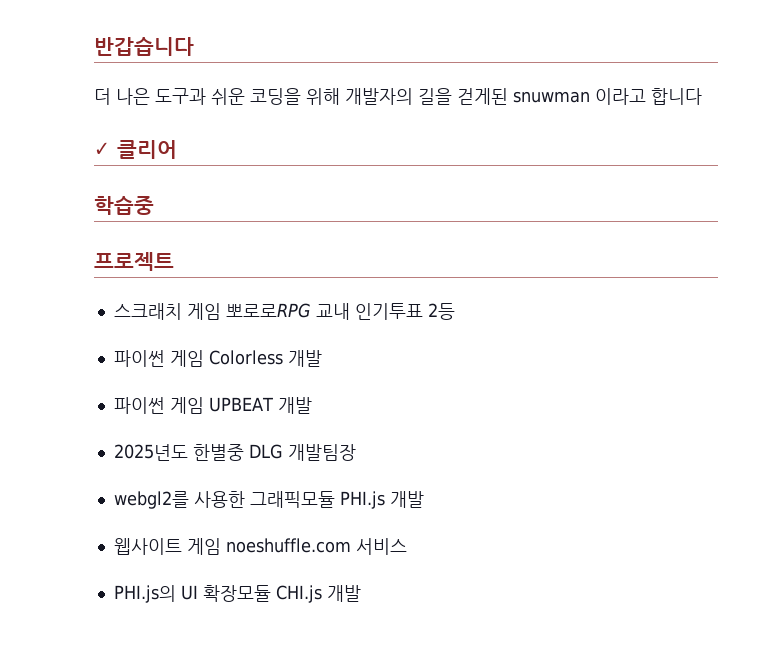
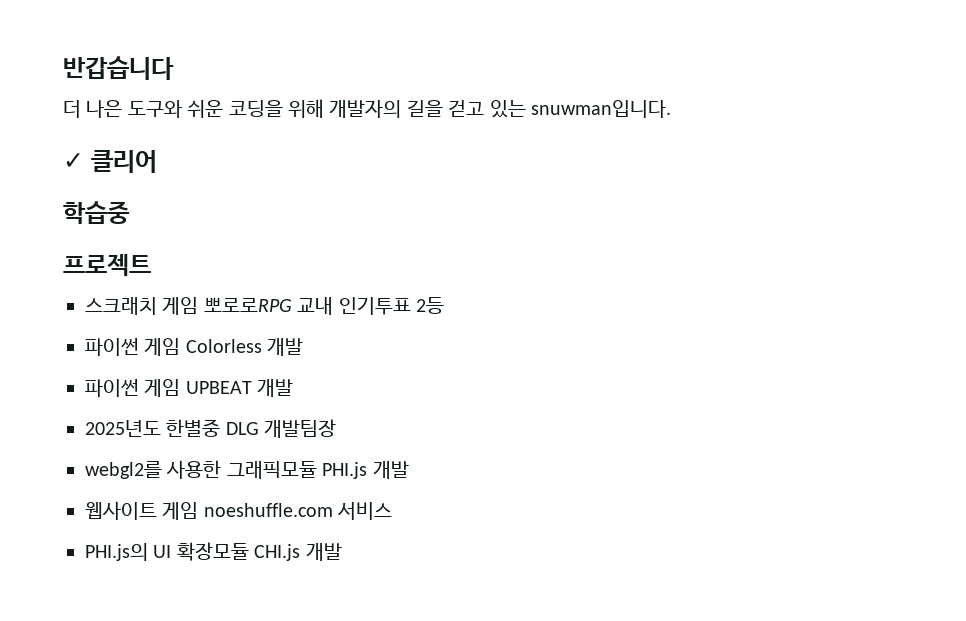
[155,88,206,105] 도구과 -> [127,100,182,118] 도구와
[457,88,702,105] 걷게된 snuwman 이라고 합니다 -> [448,100,671,118] 걷고 있는 snuwman입니다.

